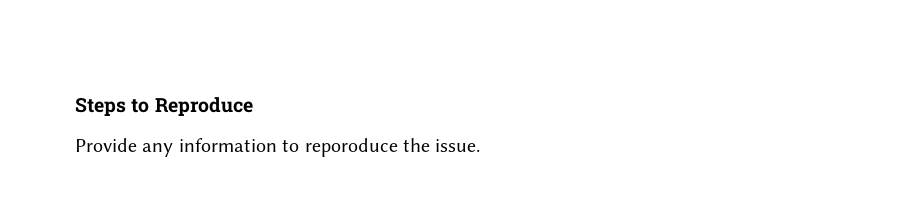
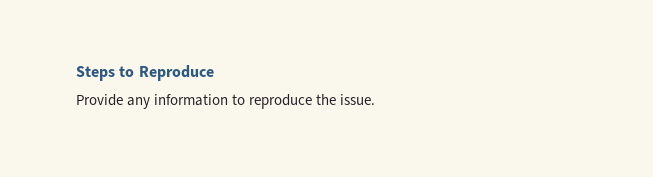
[304,138,398,157] reporoduce -> [249,94,313,109] reproduce

